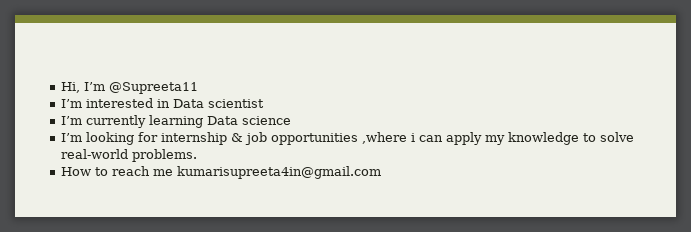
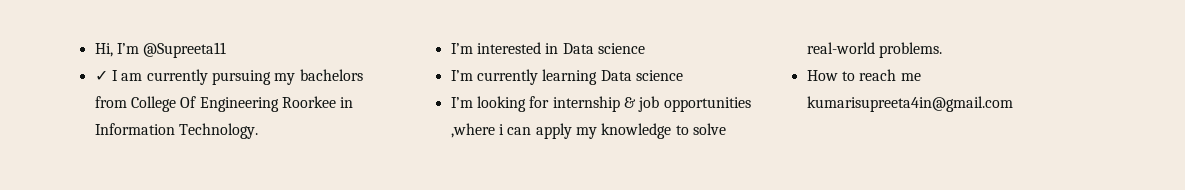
(199, 88) none -> [94,69,363,85] [94,96,354,112] [94,123,258,139] // ✓ I am currently pursuing my bachelors from College Of Engineering Roorkee in Information Technology.
[208,99,265,108] scientist -> [597,43,645,54] science

